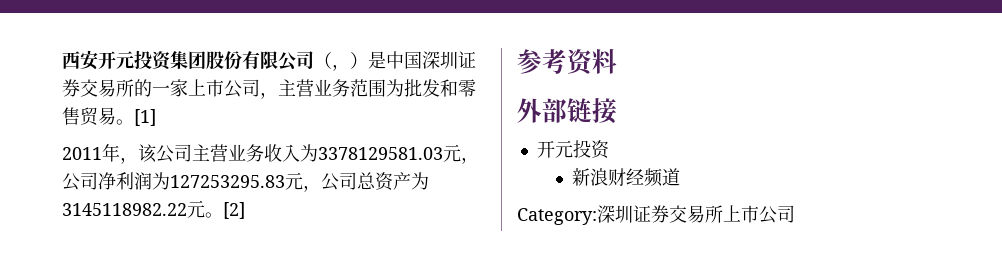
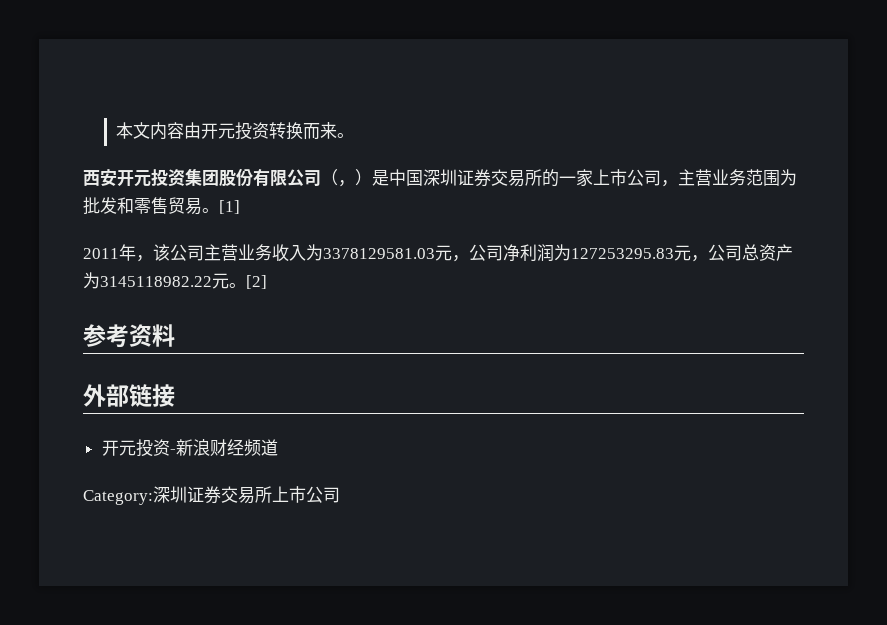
(62, 60) none -> [116,122,355,140] 本文内容由开元投资转换而来。 //
(610, 149) // -> [169,449,176,454] -

